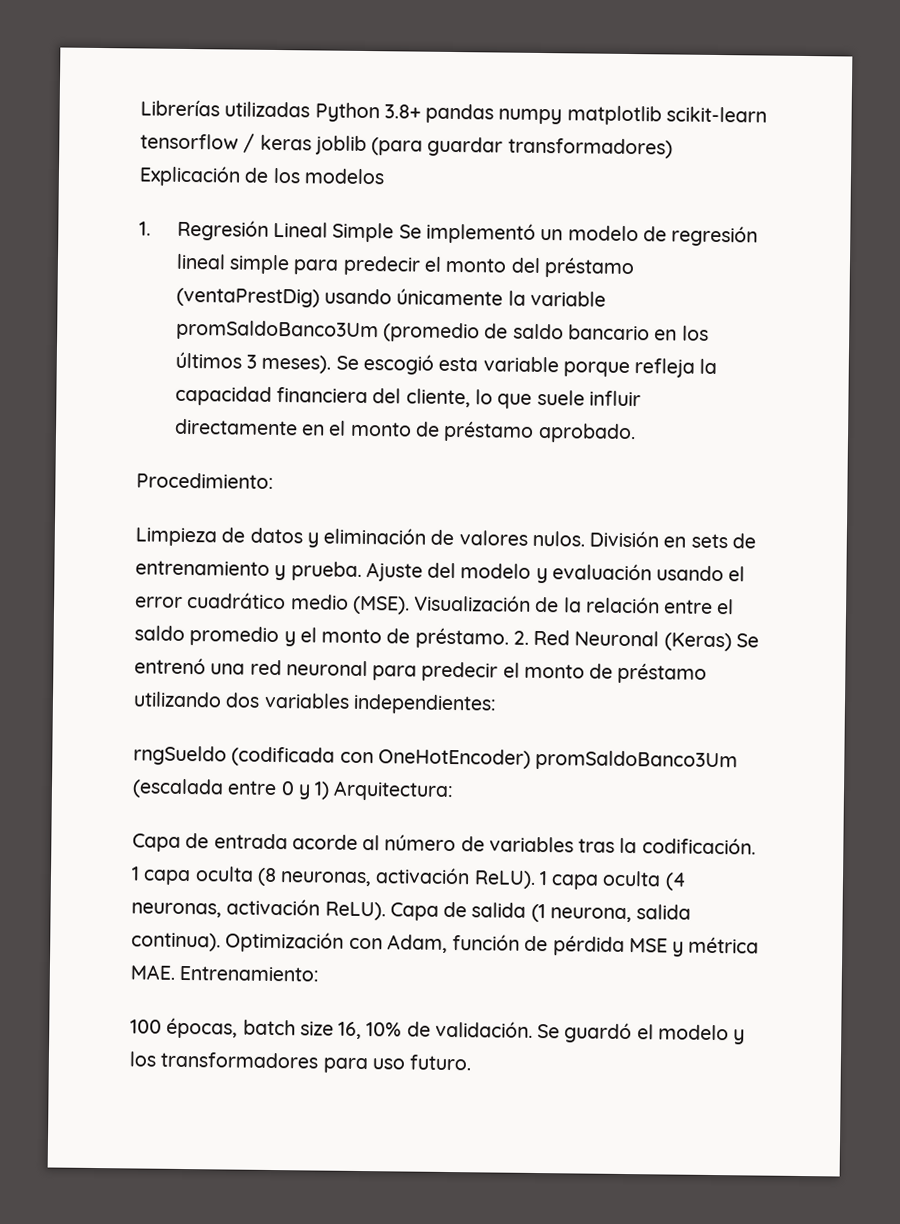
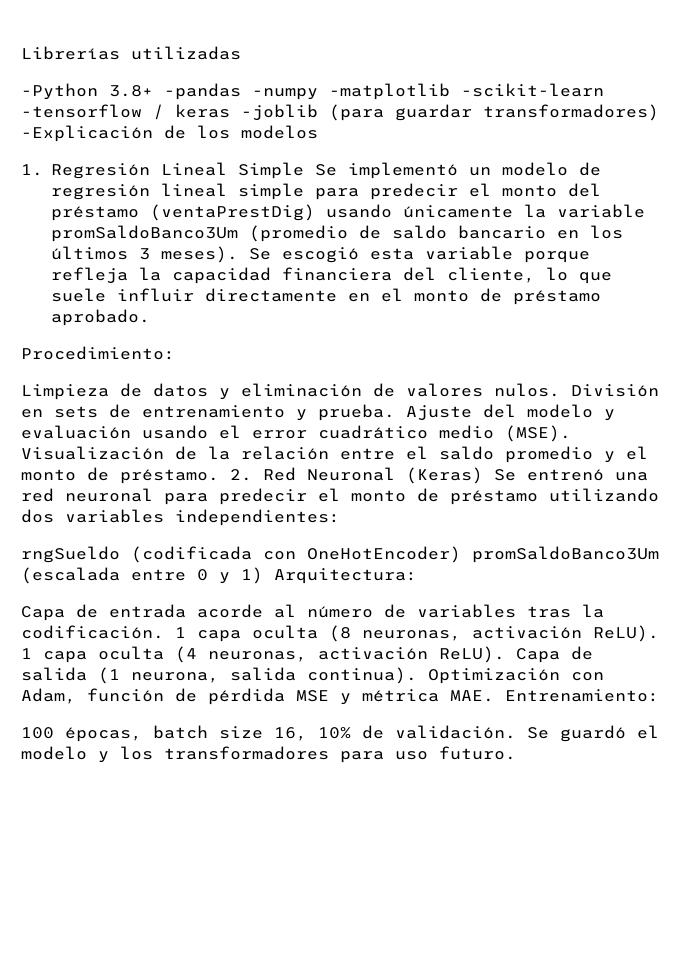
[314,102,767,126] [140,133,239,150] Python 3.8+ pandas numpy matplotlib scikit-learn tensorflow -> [21,83,604,100] [21,104,142,118] // -Python 3.8+ -pandas -numpy -matplotlib -scikit-learn -tensorflow
[314,135,367,156] joblib -> [241,104,318,121] -joblib
[139,165,241,187] Explicación -> [21,125,153,142] -Explicación

